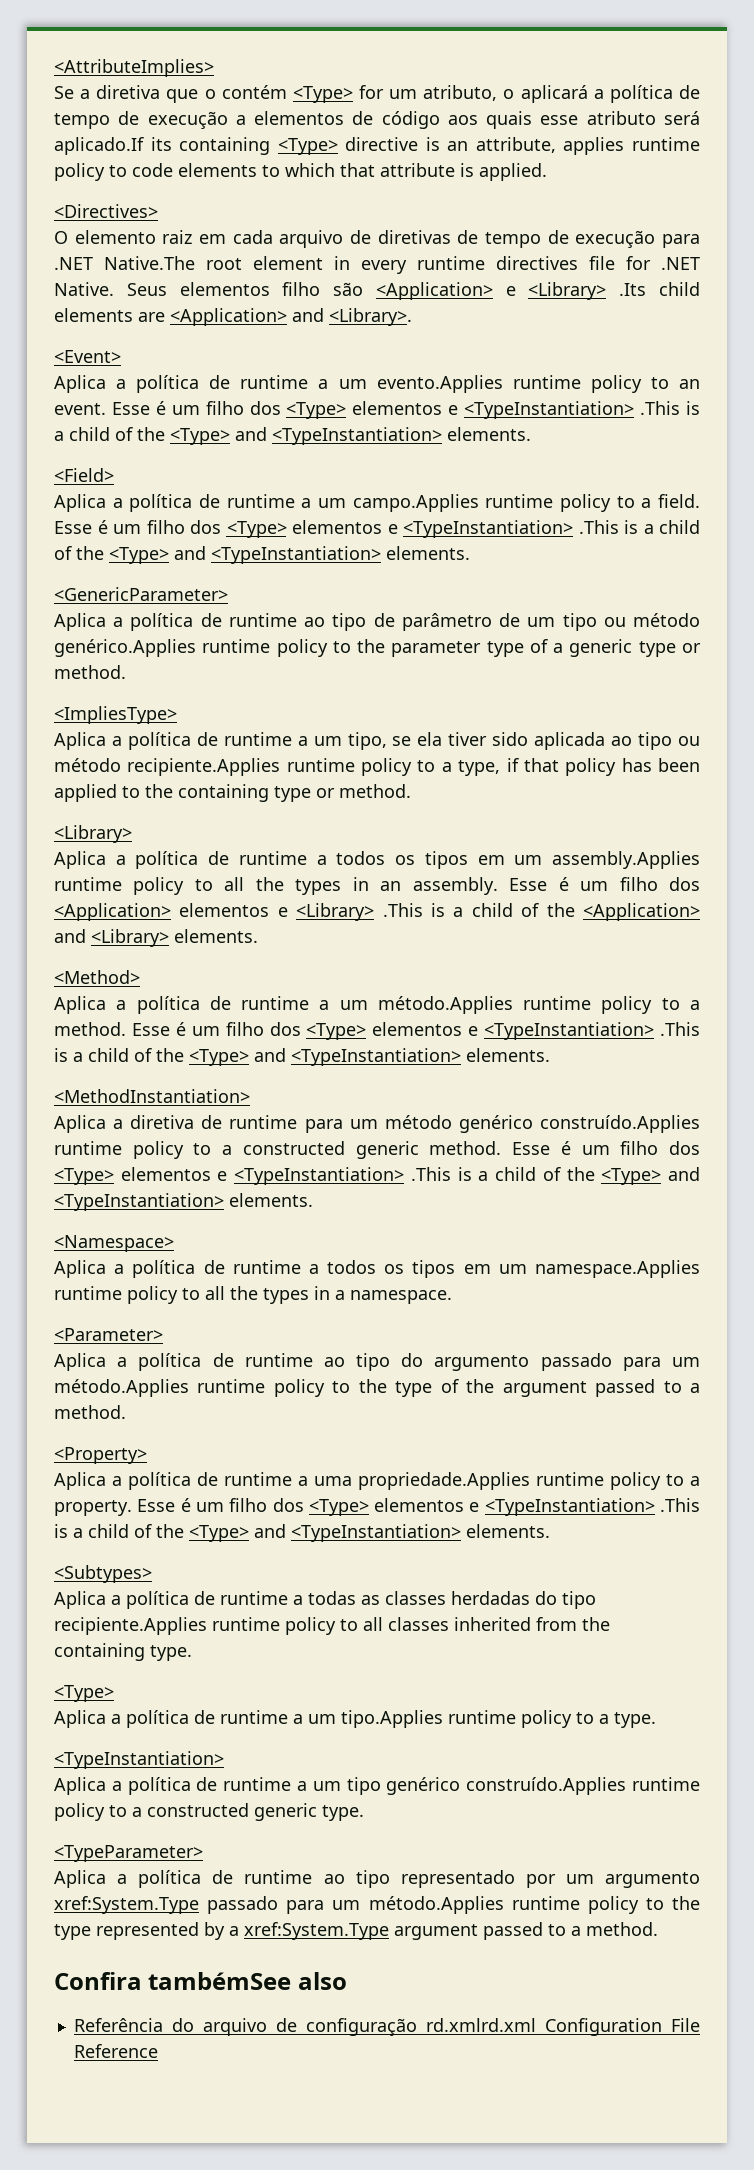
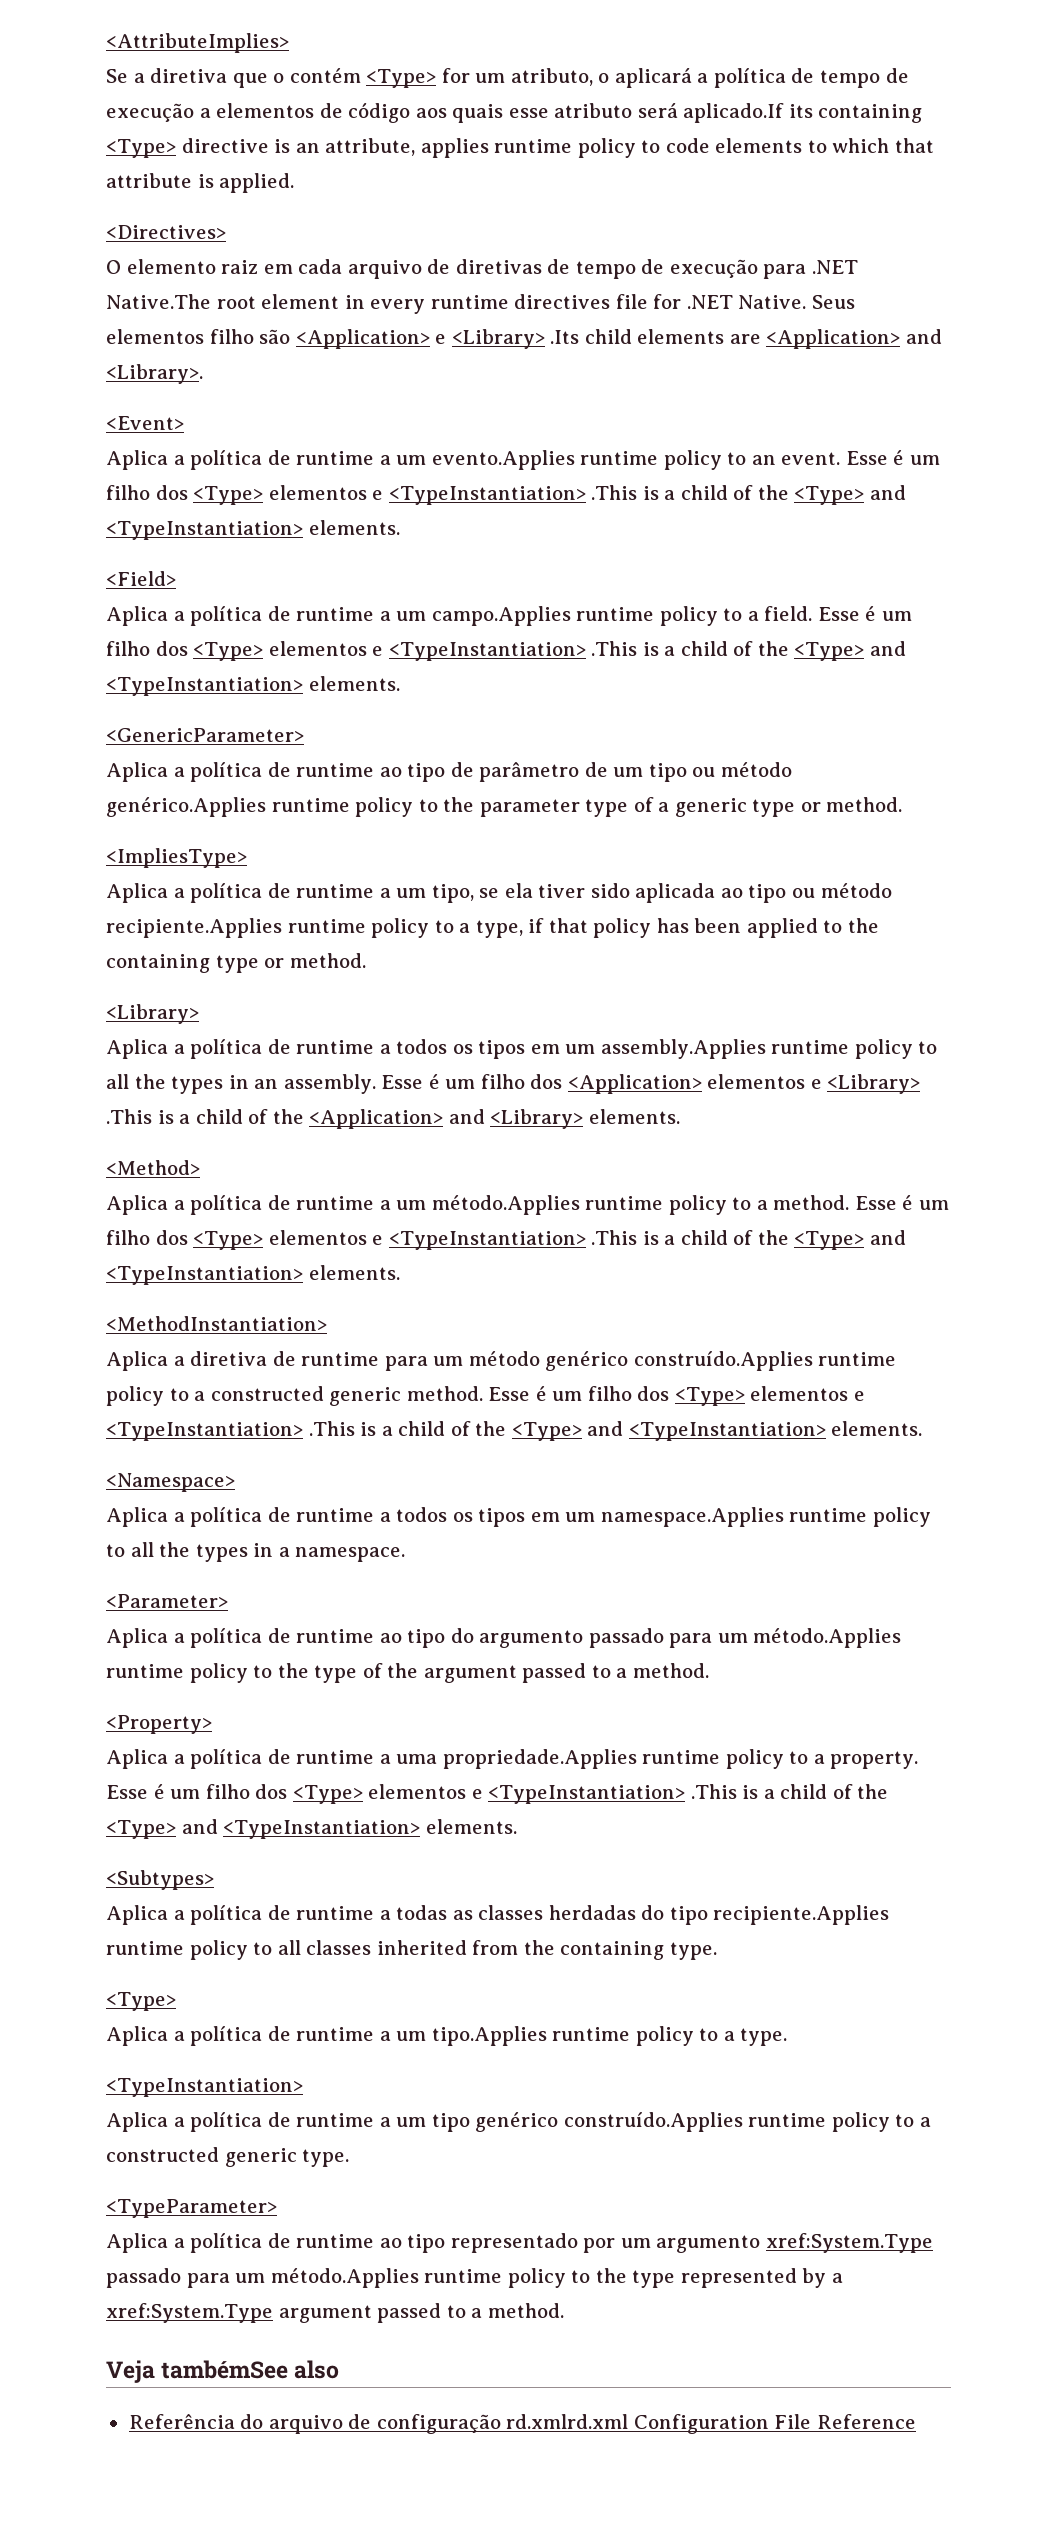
[54,1972,142,1990] Confira -> [106,2360,155,2383] Veja

